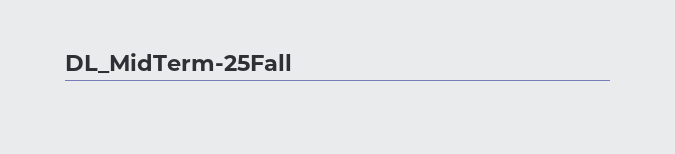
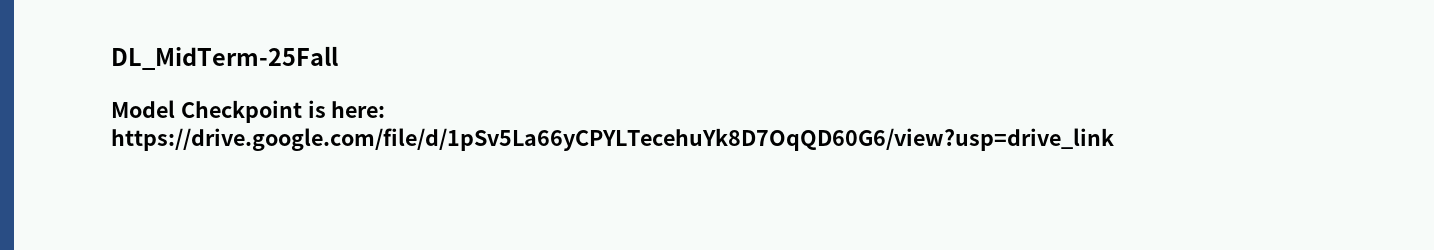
(292, 63) none -> [111,100,386,123] [111,128,1114,151] // Model Checkpoint is here: https://drive.google.com/file/d/1pSv5La66yCPYLTecehuYk8D7OqQD60G6/view?usp=drive_link

